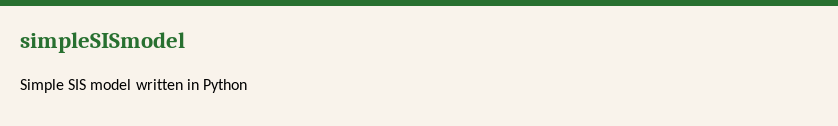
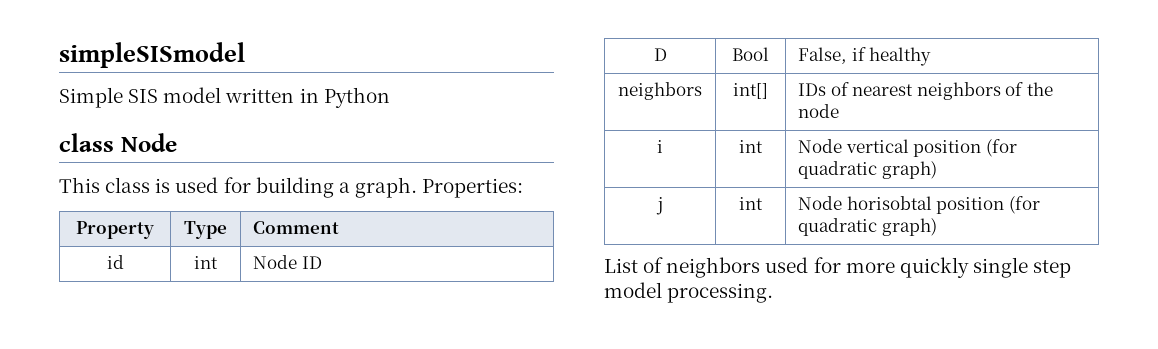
(247, 86) none -> [59,133,177,152] [59,177,524,198] [76,221,154,239] [184,221,227,239] [253,221,340,234] [106,255,124,269] [194,256,218,269] [253,255,322,269] [653,48,667,61] [732,47,769,61] [798,47,932,66] [618,82,702,100] [733,83,768,99] [798,82,1053,100] [798,104,840,118] [657,140,663,153] [739,140,763,153] [798,139,1017,157] [798,161,937,179] [655,197,663,215] [739,197,763,210] [798,196,1040,214] [798,218,937,236] [604,257,1072,278] [604,282,774,303] // class Node // This class is used for building a graph. Properties: // Property | Type | Comment // id | int | Node ID // D | Bool | False, if healthy // neighbors | int[] | IDs of nearest neighbors of the node // i | int | Node vertical position (for quadratic graph) // j | int | Node horisobtal position (for quadratic graph) // List of neighbors used for more quickly single step model processing.

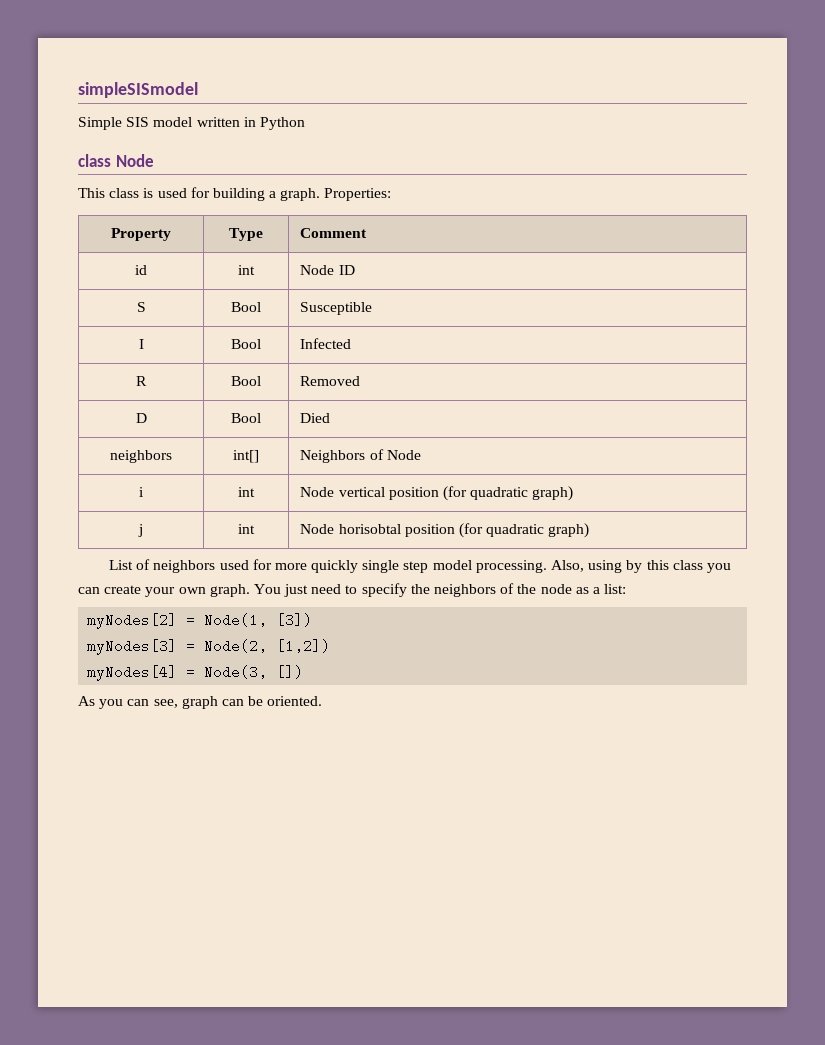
(322, 262) none -> [136,302,146,312] [231,302,261,312] [300,302,373,315] [138,339,144,349] [231,339,261,349] [300,338,352,349] [136,376,147,386] [231,376,261,386] [300,376,361,386] // S | Bool | Susceptible // I | Bool | Infected // R | Bool | Removed
[798,47,932,66] False, if healthy -> [300,413,331,423] Died
[798,82,1053,100] [798,104,840,118] IDs of nearest neighbors of the node -> [300,449,421,463] Neighbors of Node
(774, 293) none -> [550,560,731,573] [78,583,627,597] [87,613,313,629] [87,639,331,655] [87,665,304,681] [78,696,323,709] Also, using by this class you can create your own graph. You just need to specify the neighbors of the node as a list: // myNodes[2] = Node(1, [3]) // myNodes[3] = Node(2, [1,2]) // myNodes[4] = Node(3, []) // As you can see, graph can be oriented.

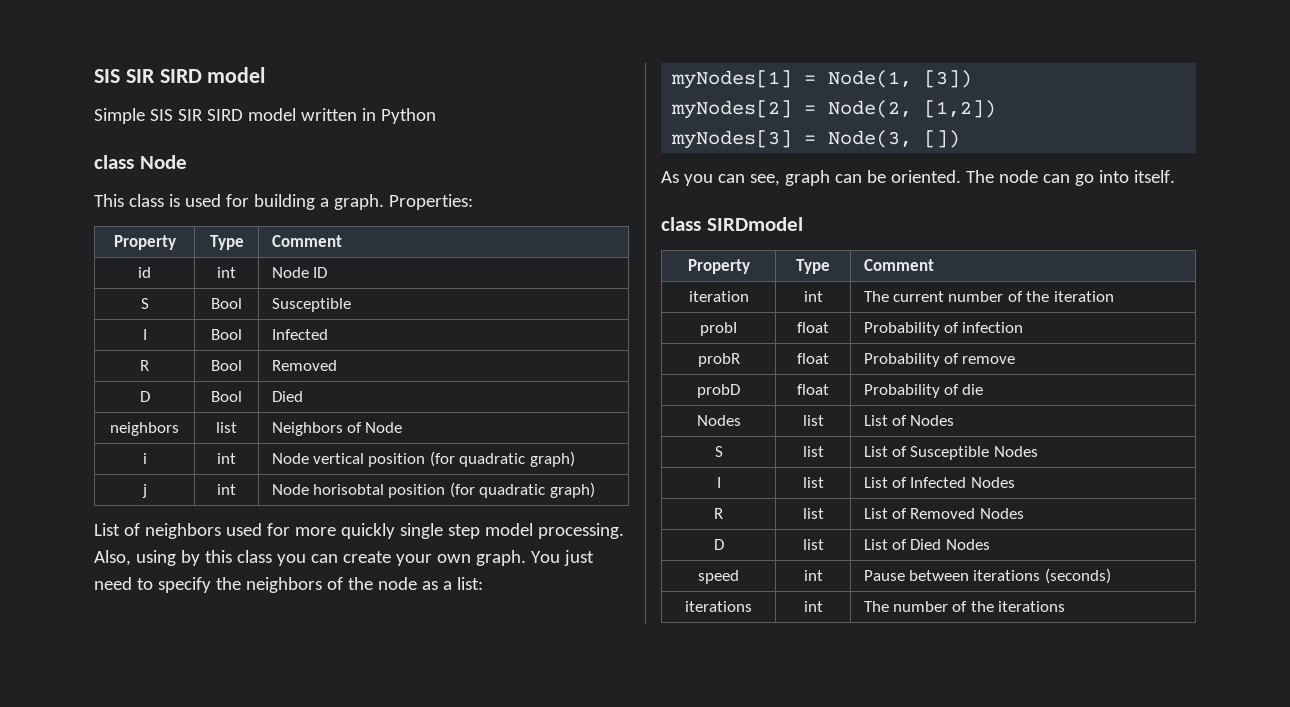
[78,82,198,98] simpleSISmodel -> [94,67,266,83] SIS SIR SIRD model
(150, 122) none -> [177,109,243,121] SIR SIRD
[233,450,259,463] int[] -> [216,422,237,433] list
[87,613,178,629] myNodes[2] -> [671,70,793,89] myNodes[1]
[87,639,178,655] myNodes[3] -> [671,100,793,119] myNodes[2]
[87,665,178,681] myNodes[4] -> [671,130,793,149] myNodes[3]
(323, 701) none -> [965,170,1175,186] [661,217,803,231] [687,259,750,274] [796,259,830,274] [863,259,934,271] [688,291,749,302] [803,291,823,302] [863,291,1114,302] [700,322,737,336] [797,322,829,333] [863,322,1024,336] [697,353,740,367] [797,353,829,364] [863,353,1016,367] [697,384,740,398] [797,384,829,395] [863,384,984,398] [696,415,741,426] [802,415,824,426] [863,415,955,426] [714,446,723,457] [802,446,824,457] [863,446,1038,460] [716,477,721,488] [802,477,824,488] [863,477,1015,488] [714,508,723,519] [802,508,824,519] [863,508,1024,519] [713,539,724,550] [802,539,824,550] [863,539,990,550] [698,570,739,584] [803,570,823,581] [863,568,1111,584] [685,601,752,612] [803,601,823,612] [863,601,1066,612] The node can go into itself. // class SIRDmodel // Property | Type | Comment // iteration | int | The current number of the iteration // probI | float | Probability of infection // probR | float | Probability of remove // probD | float | Probability of die // Nodes | list | List of Nodes // S | list | List of Susceptible Nodes // I | list | List of Infected Nodes // R | list | List of Removed Nodes // D | list | List of Died Nodes // speed | int | Pause between iterations (seconds) // iterations | int | The number of the iterations

